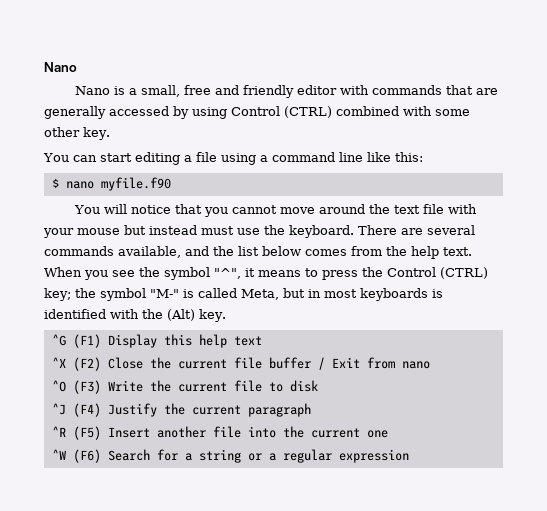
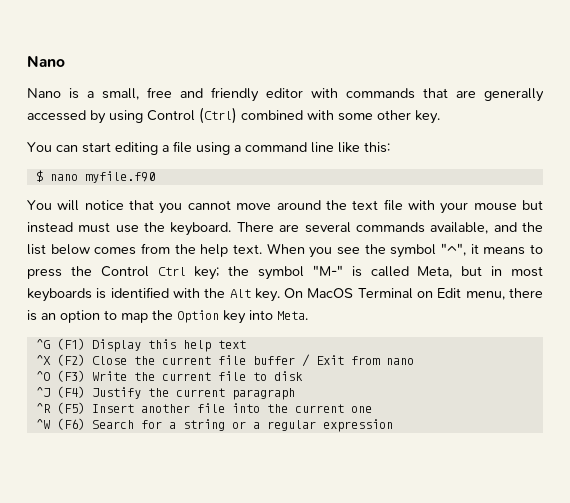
[284,106,332,118] (CTRL) -> [199,107,237,124] (Ctrl)
[440,267,488,279] (CTRL) -> [157,267,186,276] Ctrl
[167,309,226,322] (Alt) key. -> [229,288,544,302] [27,310,308,324] Alt key. On MacOS Terminal on Edit menu, there is an option to map the Option key into Meta.

